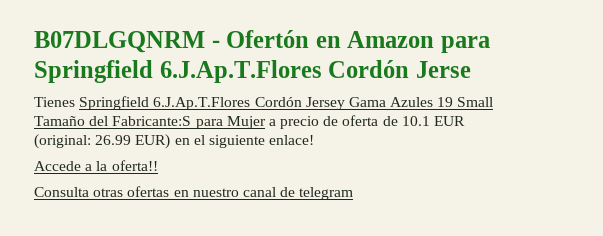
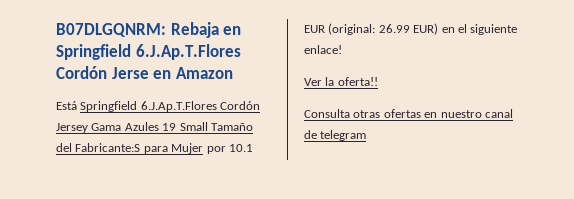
[34,30,491,53] B07DLGQNRM - Ofertón en Amazon para -> [56,22,242,38] B07DLGQNRM: Rebaja en
[34,97,75,107] // Tienes -> [153,67,233,79] [56,101,77,110] en Amazon // Está
[268,115,398,129] a precio de oferta de -> [206,146,226,154] por
[34,161,93,171] Accede a -> [304,78,322,86] Ver

